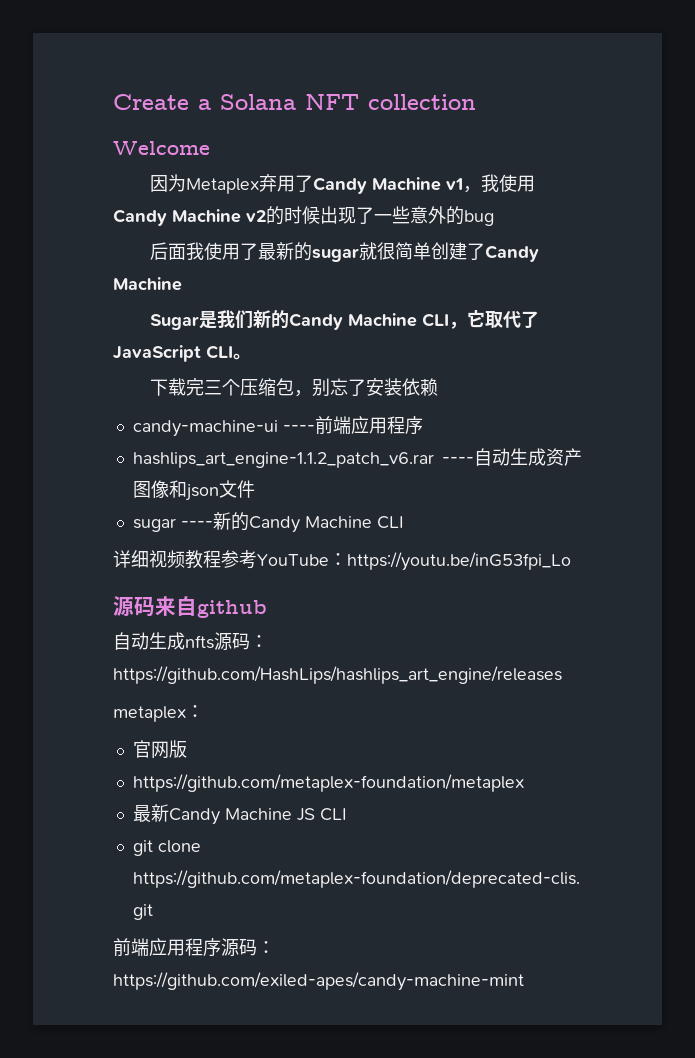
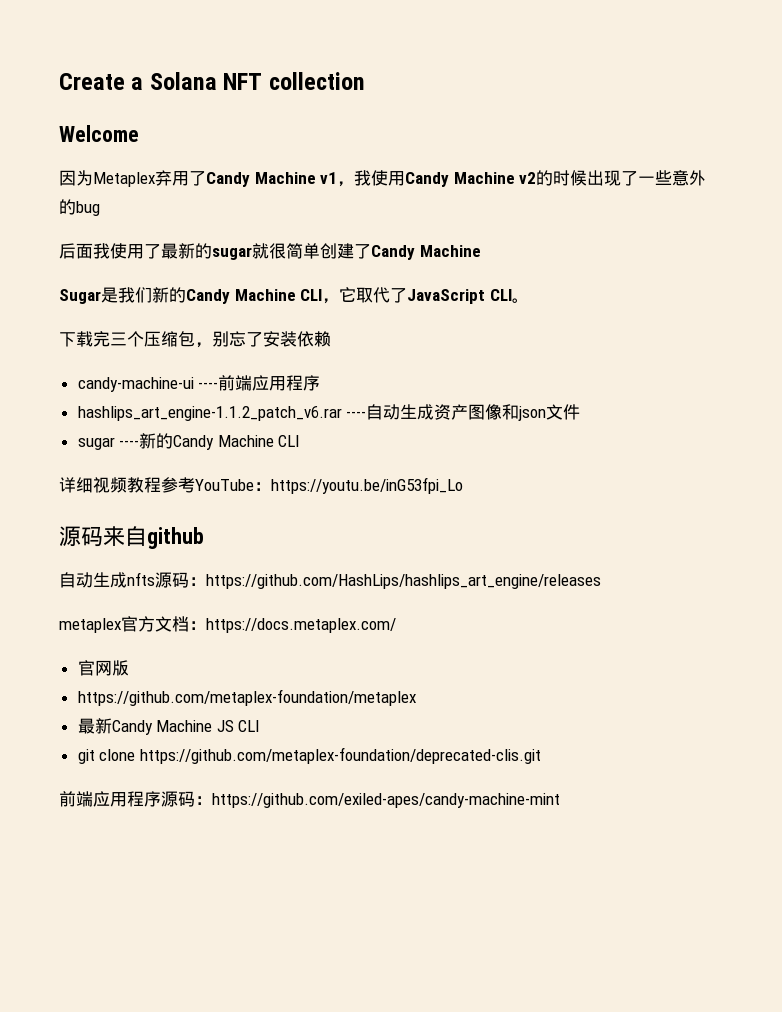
[186,705,204,718] ： -> [121,616,396,633] 官方文档：https://docs.metaplex.com/

